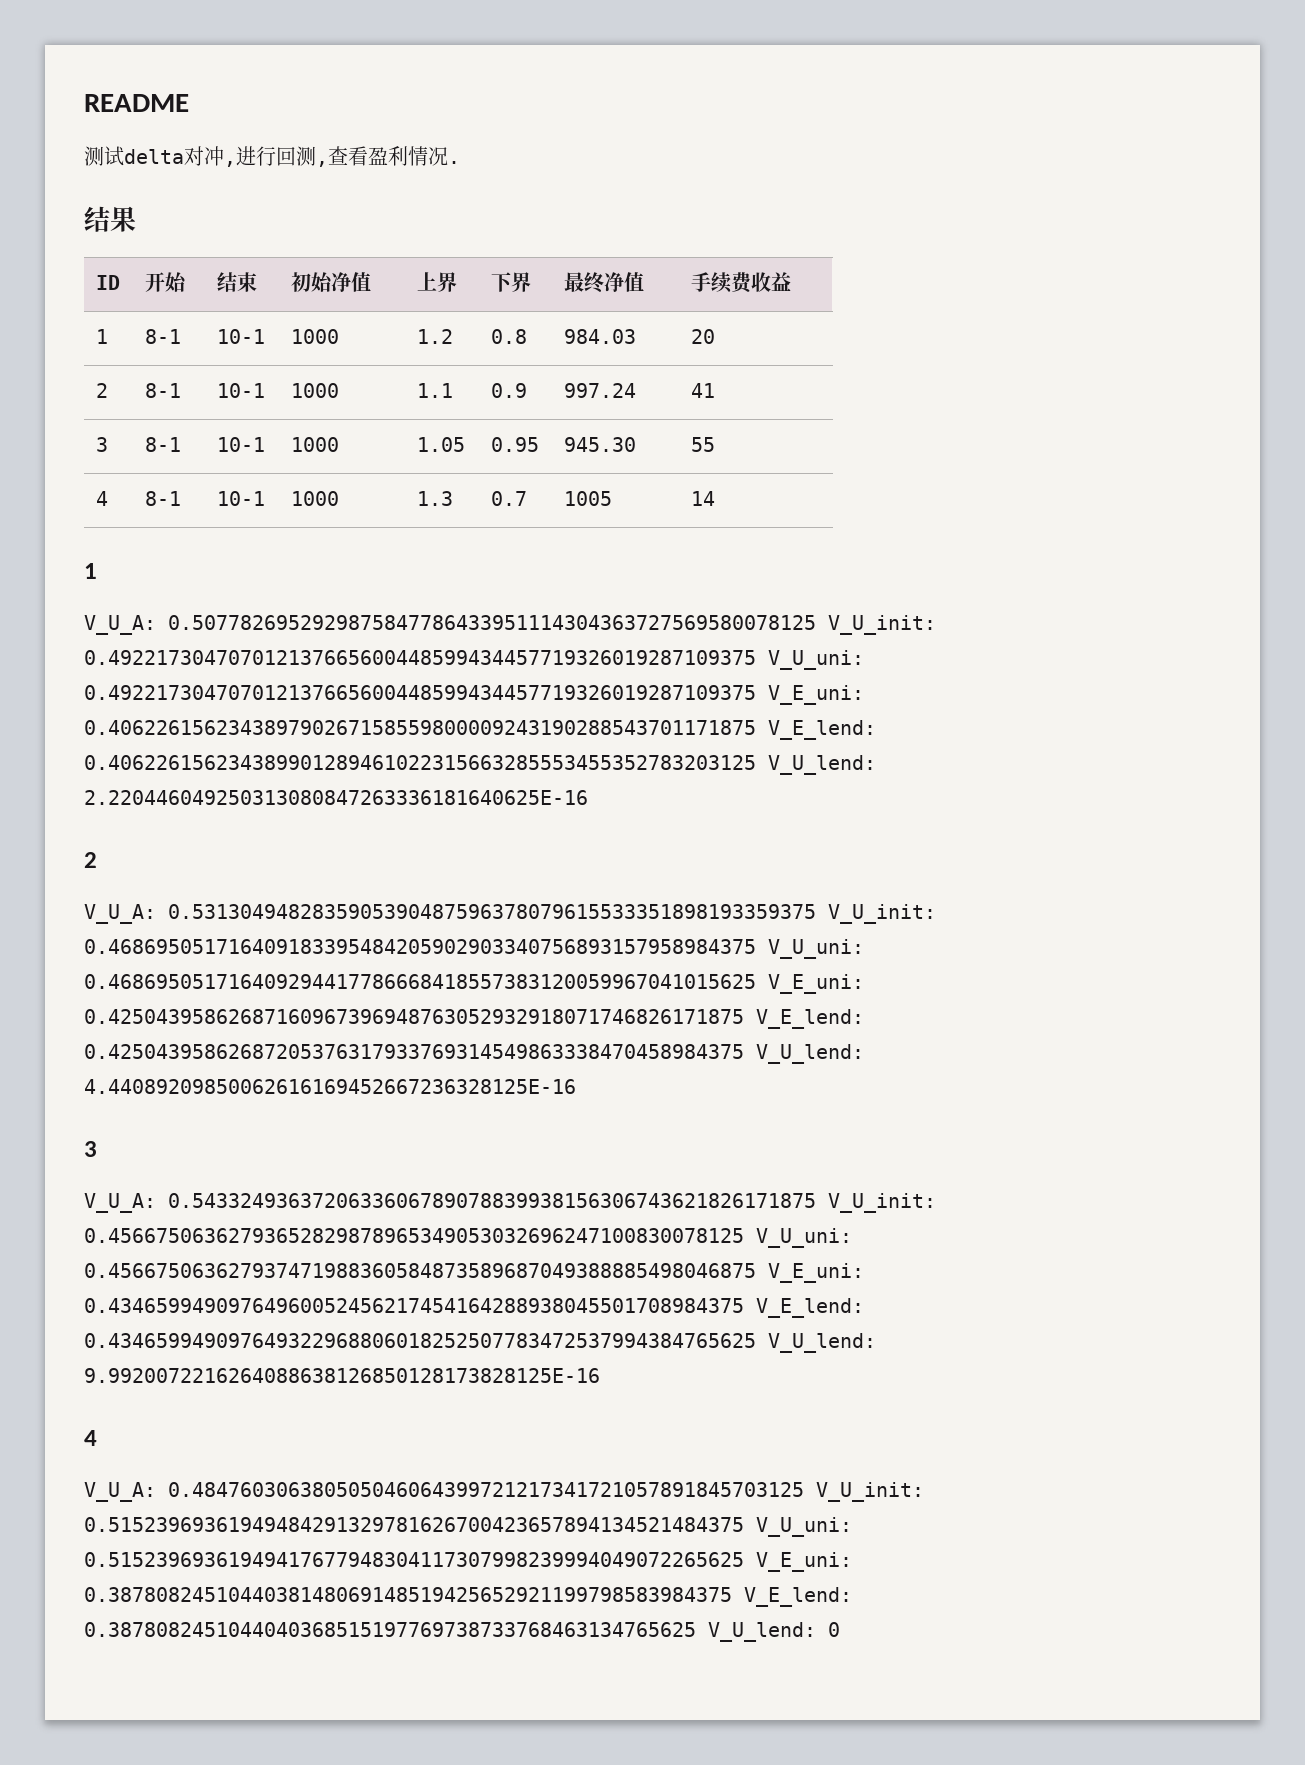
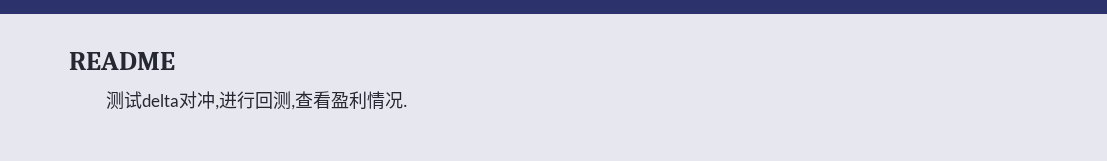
[84,206,136,232] [96,275,121,290] [145,272,188,292] [217,272,258,292] [291,272,372,292] [417,272,458,292] [491,272,532,292] [564,272,645,293] [691,272,792,293] [96,329,109,344] [145,329,182,344] [217,329,266,344] [291,329,340,344] [417,329,454,344] [491,329,528,344] [564,329,637,344] [691,329,716,344] [96,383,109,398] [145,383,182,398] [217,383,266,398] [291,383,340,398] [417,383,454,398] [491,383,528,398] [564,383,637,398] [691,383,716,398] [96,437,109,452] [145,437,182,452] [217,437,266,452] [291,437,340,452] [417,437,466,452] [491,437,540,452] [564,437,637,452] [691,437,716,452] [96,491,109,506] [145,491,182,506] [217,491,266,506] [291,491,340,506] [417,491,454,506] [491,491,528,506] [564,491,613,506] [691,491,716,506] [84,563,97,579] [84,615,936,635] [84,650,864,670] [84,685,864,705] [84,720,876,740] [84,755,876,775] [84,790,588,805] [84,852,97,868] [84,904,936,924] [84,939,864,959] [84,974,864,994] [84,1009,864,1029] [84,1044,864,1064] [84,1079,576,1094] [84,1141,97,1157] [84,1193,936,1213] [84,1228,852,1248] [84,1263,864,1283] [84,1298,864,1318] [84,1333,876,1353] [84,1368,600,1383] [84,1430,97,1446] [84,1482,924,1502] [84,1517,852,1537] [84,1552,852,1572] [84,1587,852,1607] [84,1622,840,1642] // 结果 // ID | 开始 | 结束 | 初始净值 | 上界 | 下界 | 最终净值 | 手续费收益 // 1 | 8-1 | 10-1 | 1000 | 1.2 | 0.8 | 984.03 | 20 // 2 | 8-1 | 10-1 | 1000 | 1.1 | 0.9 | 997.24 | 41 // 3 | 8-1 | 10-1 | 1000 | 1.05 | 0.95 | 945.30 | 55 // 4 | 8-1 | 10-1 | 1000 | 1.3 | 0.7 | 1005 | 14 // 1 // V_U_A: 0.5077826952929875847786433951114304363727569580078125 V_U_init: 0.492217304707012137665600448599434457719326019287109375 V_U_uni: 0.492217304707012137665600448599434457719326019287109375 V_E_uni: 0.406226156234389790267158559800009243190288543701171875 V_E_lend: 0.406226156234389901289461022315663285553455352783203125 V_U_lend: 2.220446049250313080847263336181640625E-16 // 2 // V_U_A: 0.5313049482835905390487596378079615533351898193359375 V_U_init: 0.468695051716409183395484205902903340756893157958984375 V_U_uni: 0.468695051716409294417786668418557383120059967041015625 V_E_uni: 0.42504395862687160967396948763052932918071746826171875 V_E_lend: 0.42504395862687205376317933769314549863338470458984375 V_U_lend: 4.44089209850062616169452667236328125E-16 // 3 // V_U_A: 0.5433249363720633606789078839938156306743621826171875 V_U_init: 0.45667506362793652829878965349053032696247100830078125 V_U_uni: 0.456675063627937471988360584873589687049388885498046875 V_E_uni: 0.43465994909764960052456217454164288938045501708984375 V_E_lend: 0.434659949097649322968806018252507783472537994384765625 V_U_lend: 9.9920072216264088638126850128173828125E-16 // 4 // V_U_A: 0.484760306380505046064399721217341721057891845703125 V_U_init: 0.51523969361949484291329781626700423657894134521484375 V_U_uni: 0.51523969361949417677948304117307998239994049072265625 V_E_uni: 0.3878082451044038148069148519425652921199798583984375 V_E_lend: 0.3878082451044040368515197769738733768463134765625 V_U_lend: 0 -> (409, 105) none

